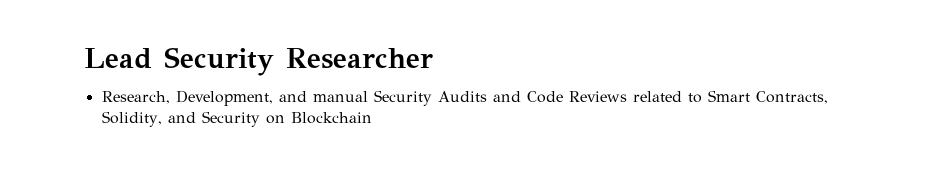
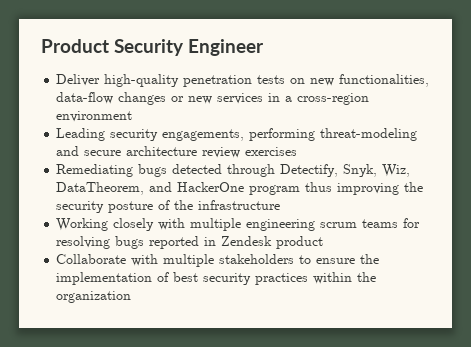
[84,47,433,76] [101,90,828,106] [101,111,372,127] Lead Security Researcher // Research, Development, and manual Security Audits and Code Reviews related to Smart Contracts, Solidity, and Security on Blockchain -> [41,39,264,56] [56,74,430,87] [56,92,370,105] [56,111,133,122] [56,128,418,141] [56,146,298,158] [56,164,411,177] [56,182,424,195] [56,200,281,213] [56,218,421,231] [56,236,324,249] [56,254,380,267] [56,272,377,285] [56,291,132,303] Product Security Engineer // Deliver high-quality penetration tests on new functionalities, data-flow changes or new services in a cross-region environment // Leading security engagements, performing threat-modeling and secure architecture review exercises // Remediating bugs detected through Detectify, Snyk, Wiz, DataTheorem, and HackerOne program thus improving the security posture of the infrastructure // Working closely with multiple engineering scrum teams for resolving bugs reported in Zendesk product // Collaborate with multiple stakeholders to ensure the implementation of best security practices within the organization

